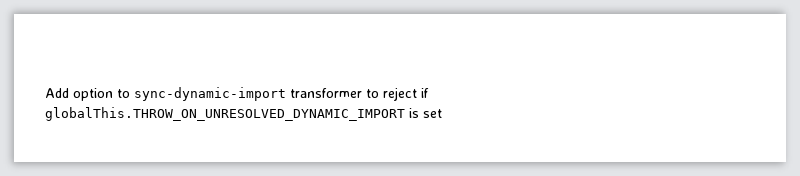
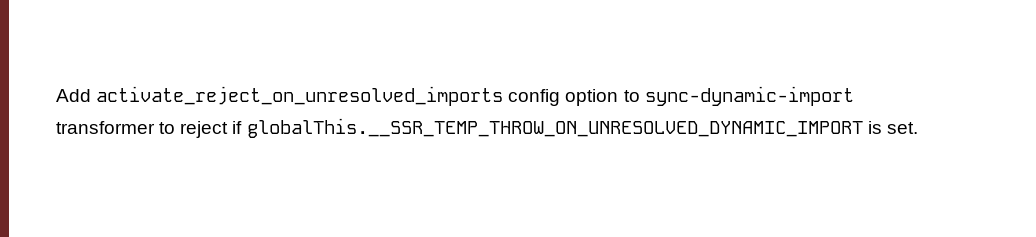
(69, 93) none -> [96,86,561,106] activate_reject_on_unresolved_imports config
[45,107,442,121] globalThis.THROW_ON_UNRESOLVED_DYNAMIC_IMPORT is set -> [246,118,918,138] globalThis.__SSR_TEMP_THROW_ON_UNRESOLVED_DYNAMIC_IMPORT is set.

